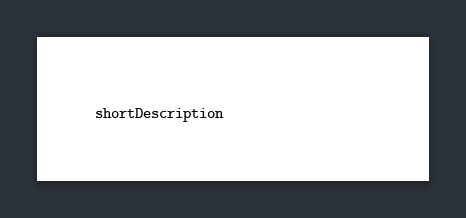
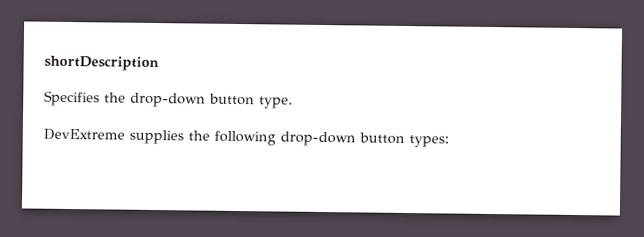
(224, 115) none -> [44,90,293,109] [43,128,449,148] // Specifies the drop-down button type. // DevExtreme supplies the following drop-down button types:

